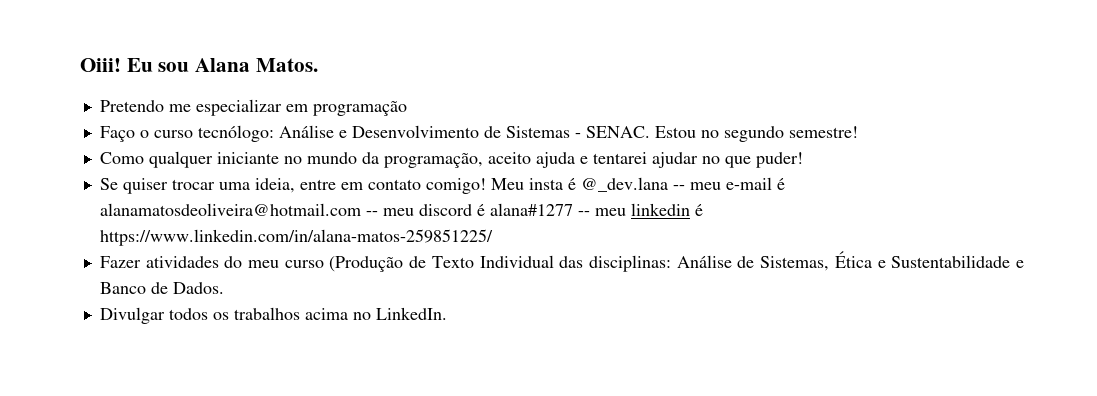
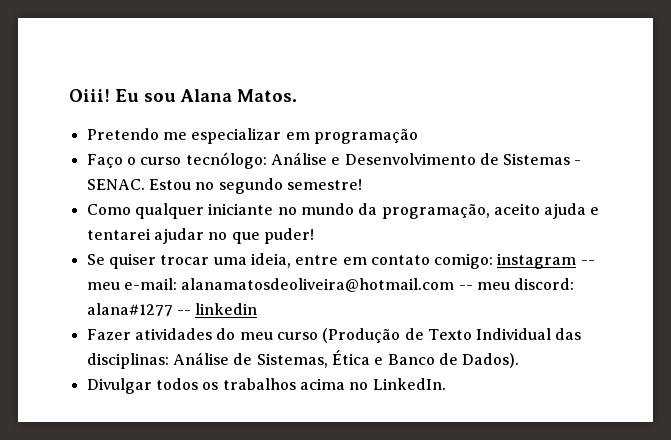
[425,177,785,194] comigo! Meu insta é @_dev.lana -- meu e-mail é -> [434,253,595,269] [86,278,177,290] comigo: instagram -- meu e-mail:
[418,204,485,216] discord é -> [514,278,575,290] discord:
[594,208,626,216] meu -> (191, 312) none
[694,204,703,216] [99,229,493,246] é https://www.linkedin.com/in/alana-matos-259851225/ -> (258, 309) none
[891,255,1025,268] Sustentabilidade e -> (384, 361) none
[172,282,224,294] Dados. -> [462,353,520,368] Dados).

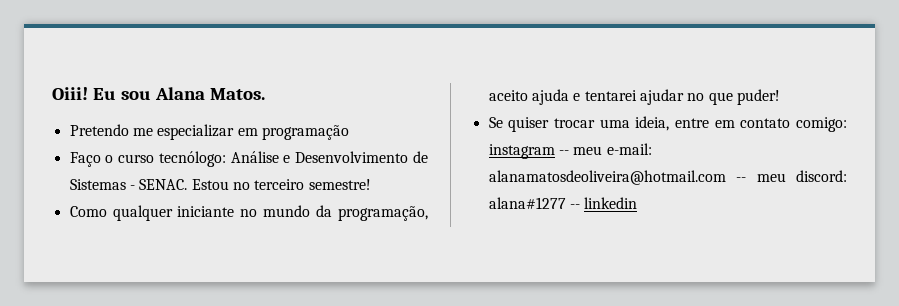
[218,178,283,194] segundo -> [254,179,305,190] terceiro
[86,328,582,343] [86,350,520,369] [86,378,446,394] // Fazer atividades do meu curso (Produção de Texto Individual das disciplinas: Análise de Sistemas, Ética e Banco de Dados). // Divulgar todos os trabalhos acima no LinkedIn. -> (638, 203) none

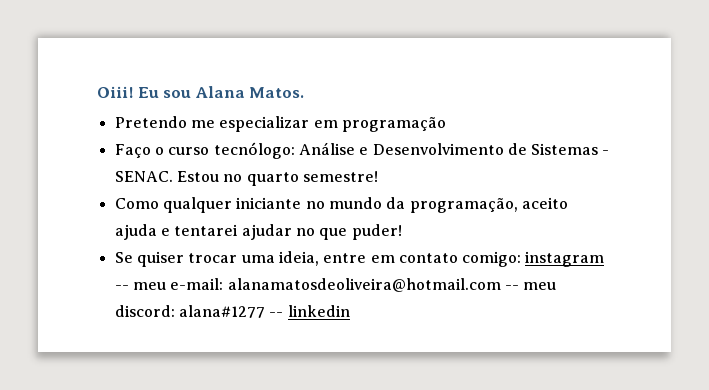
[254,179,305,190] terceiro -> [246,172,299,186] quarto

